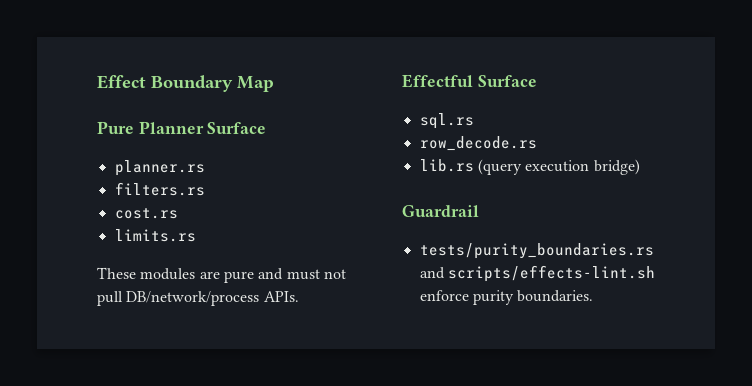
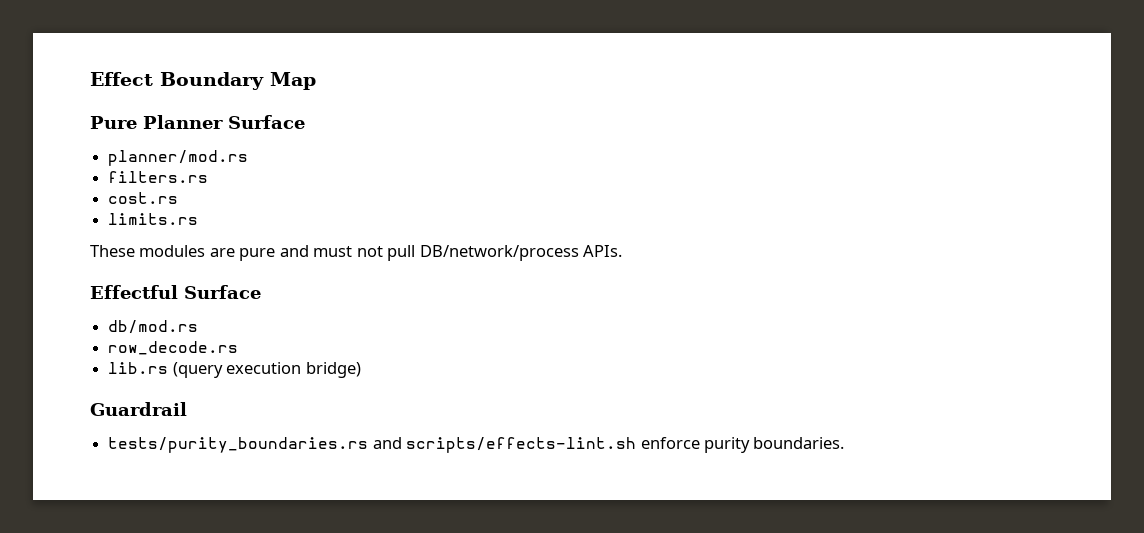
[114,160,205,176] planner.rs -> [108,150,249,166] planner/mod.rs
[419,113,474,129] sql.rs -> [108,320,199,334] db/mod.rs

